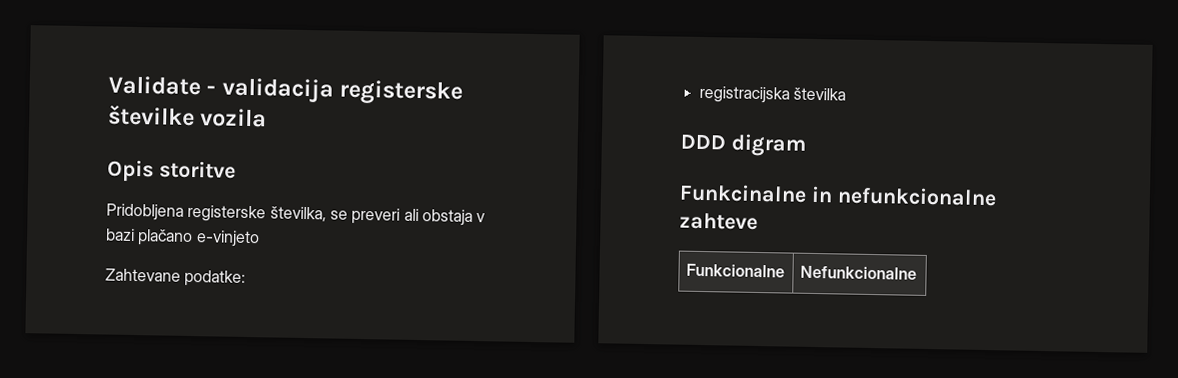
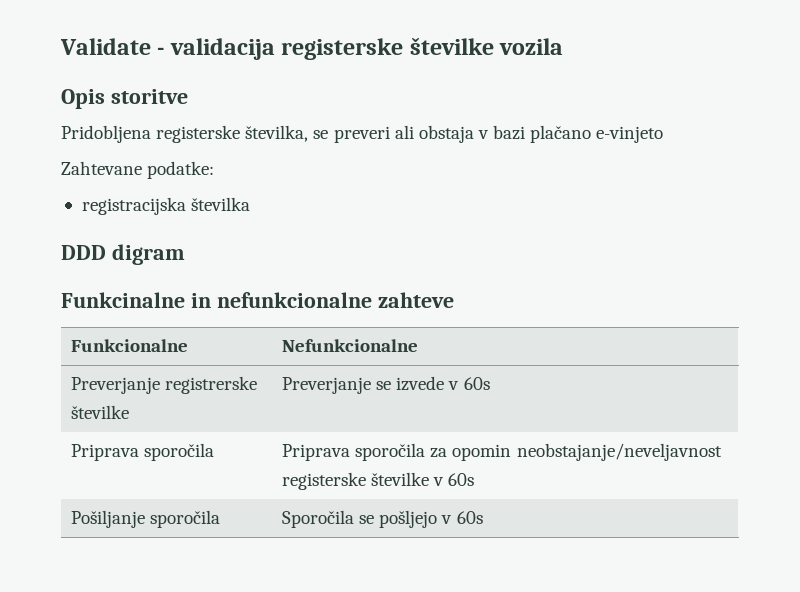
(917, 272) none -> [71,376,258,394] [71,405,130,419] [282,376,490,394] [71,443,215,461] [282,443,722,461] [282,472,475,490] [71,510,221,528] [282,510,483,528] // Preverjanje registrerske številke | Preverjanje se izvede v 60s // Priprava sporočila | Priprava sporočila za opomin neobstajanje/neveljavnost registerske številke v 60s // Pošiljanje sporočila | Sporočila se pošljejo v 60s

